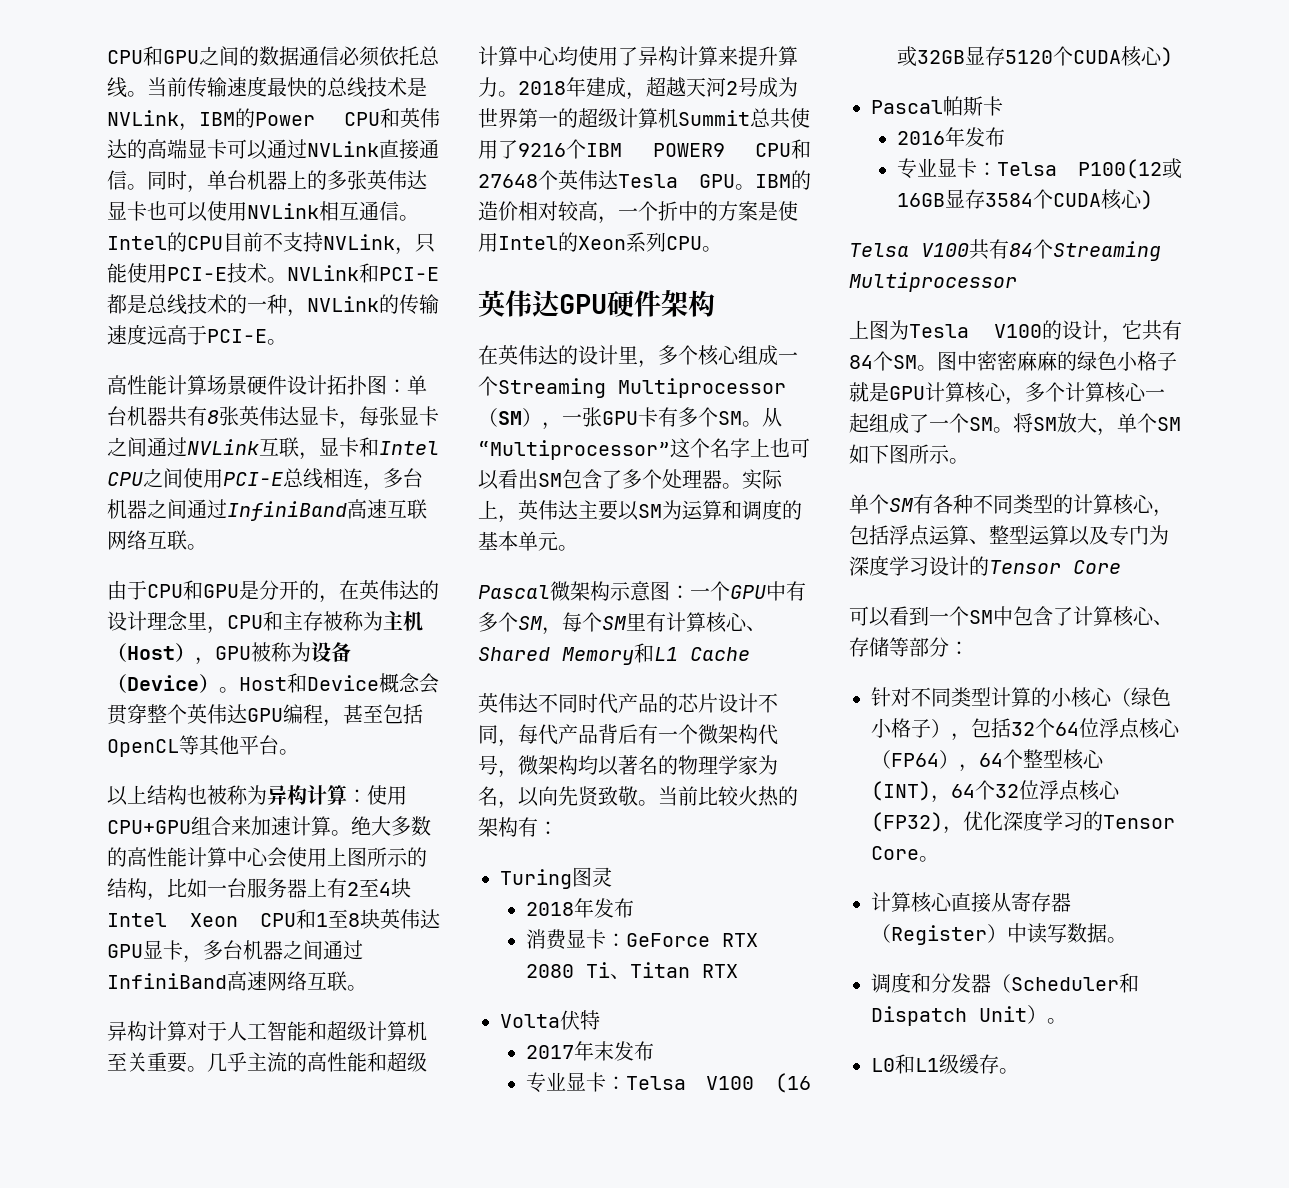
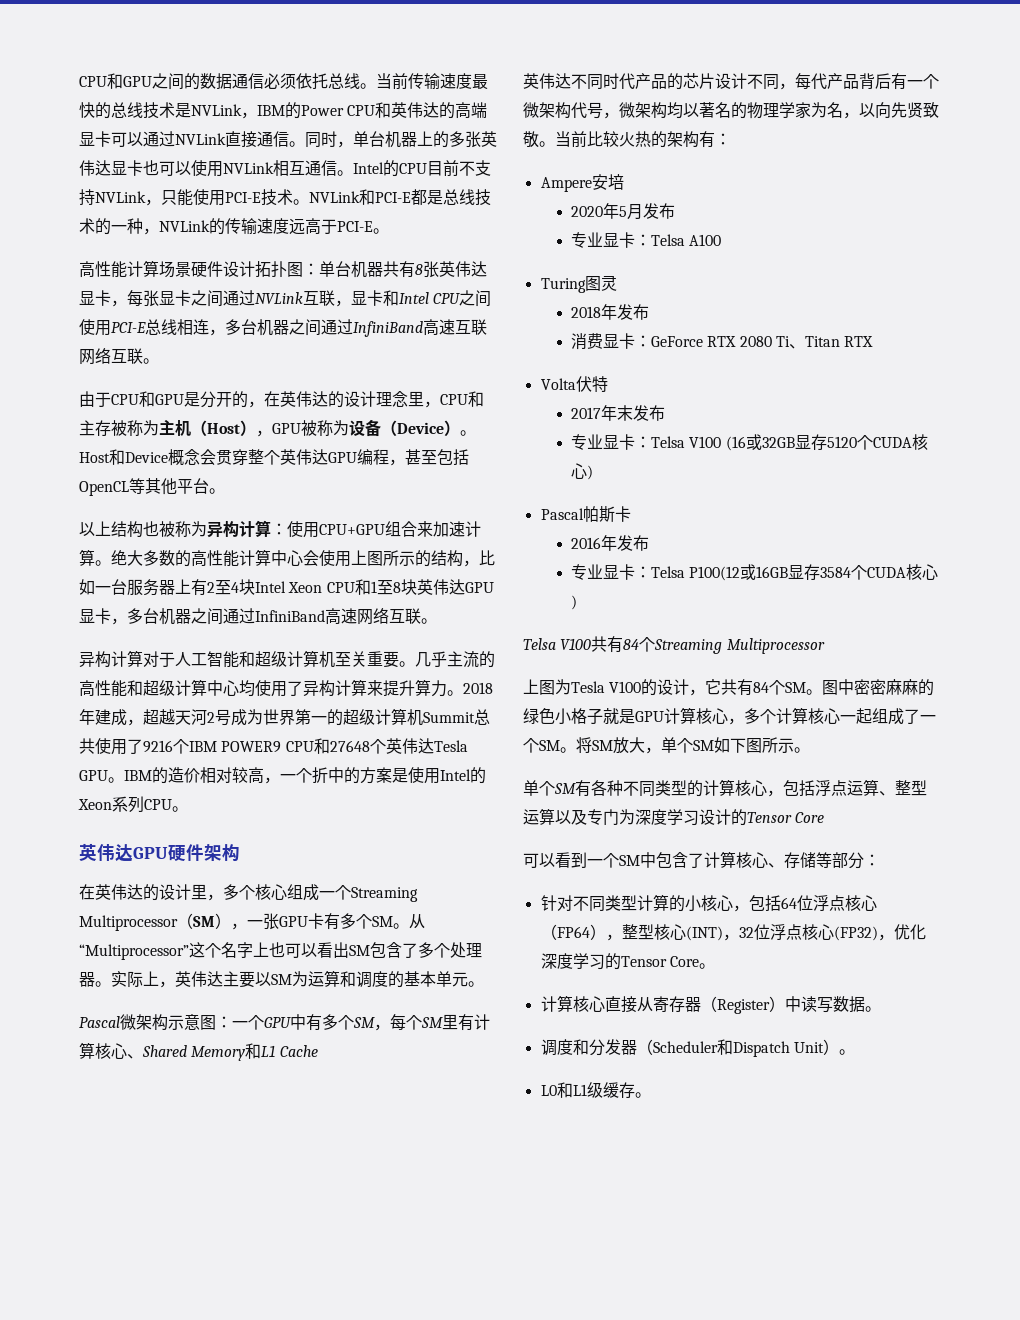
(558, 828) none -> [540,174,624,192] [571,203,676,220] [571,232,722,248] // Ampere安培 // 2020年5月发布 // 专业显卡：Telsa A100
[1111,687,1171,707] [871,718,1055,741] （绿色小格子），包括32个 -> [732,895,781,912] ，包括
[979,749,1023,769] 64个 -> (622, 937) none
[951,780,995,800] 64个 -> (739, 937) none

